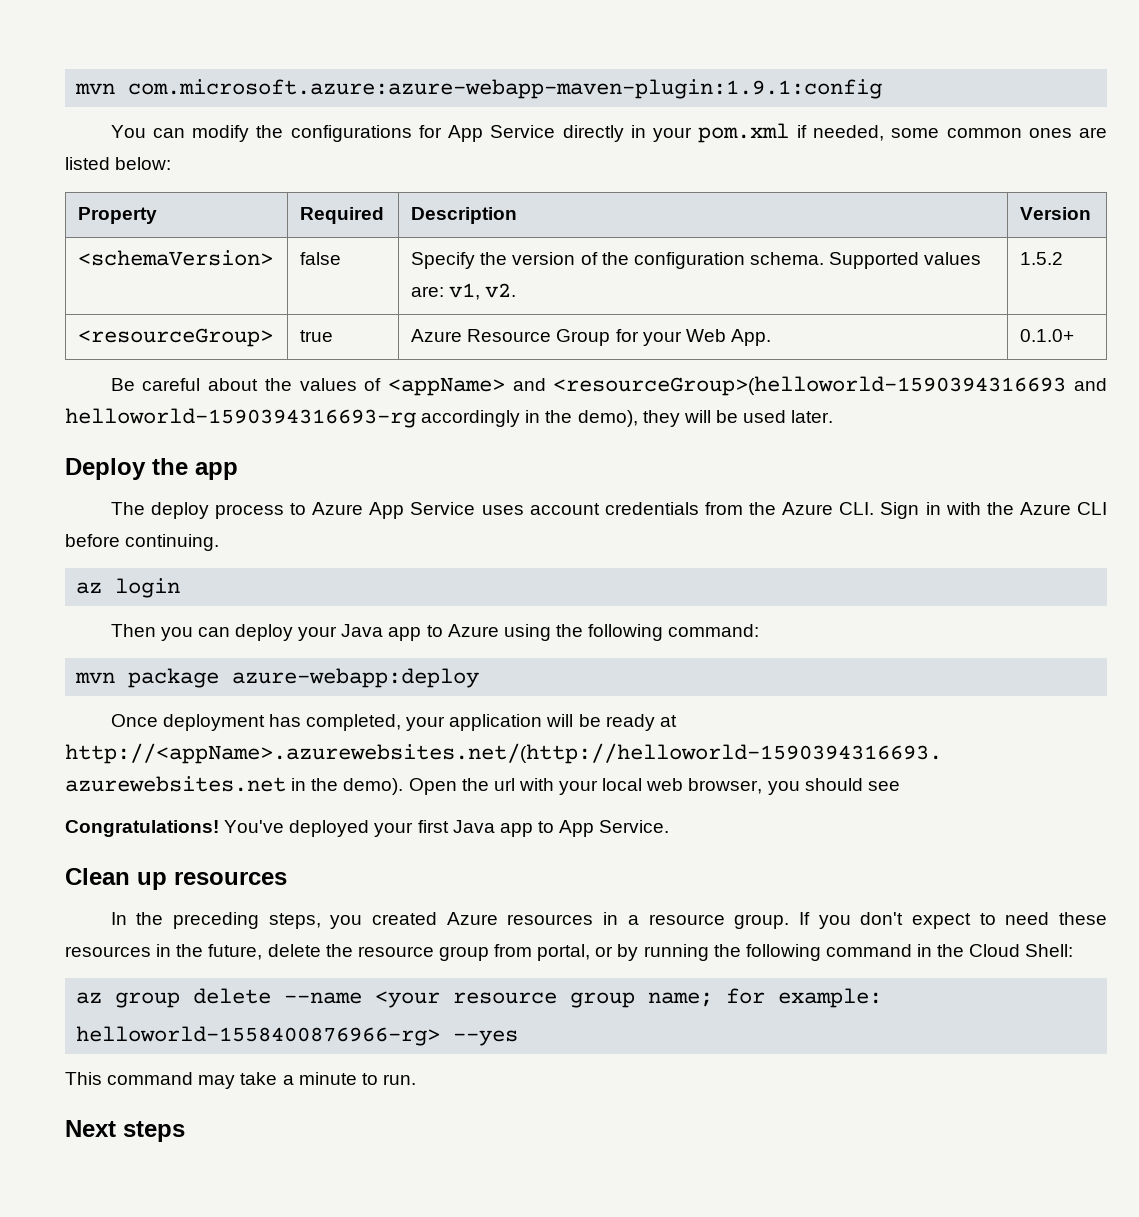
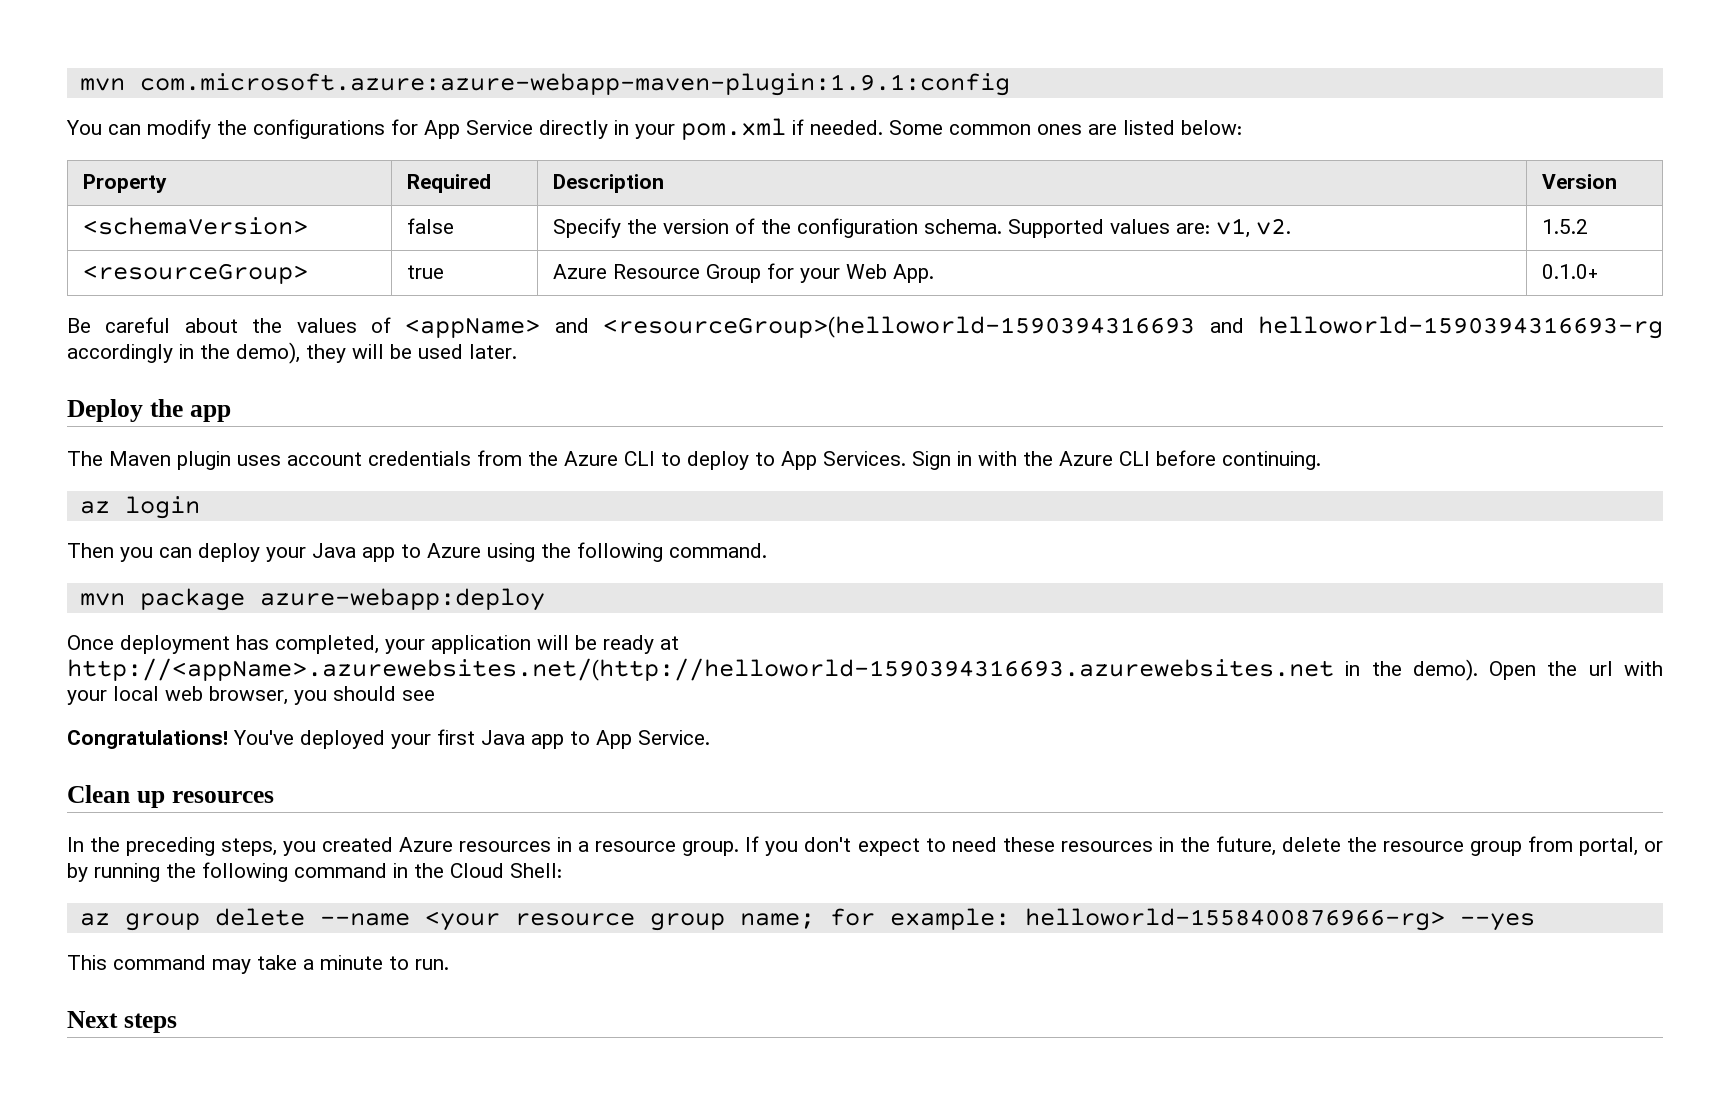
[812,125,940,141] needed, some -> [810,120,943,135] needed. Some
[150,502,476,519] deploy process to Azure App Service -> [109,451,231,470] Maven plugin
[839,502,875,515] CLI. -> [624,451,906,470] CLI to deploy to App Services.
[668,624,760,637] command: -> [669,543,767,558] command.

